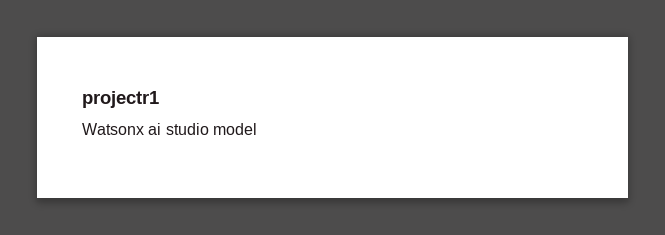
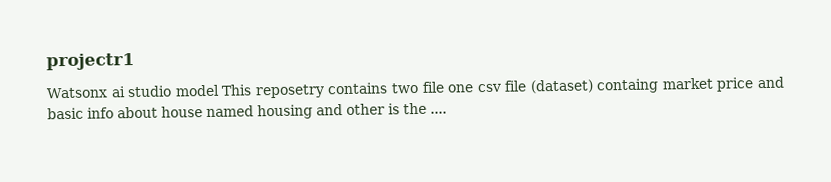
(257, 129) none -> [221,76,784,99] [47,102,447,120] This reposetry contains two file one csv file (dataset) containg market price and basic info about house named housing and other is the ....

